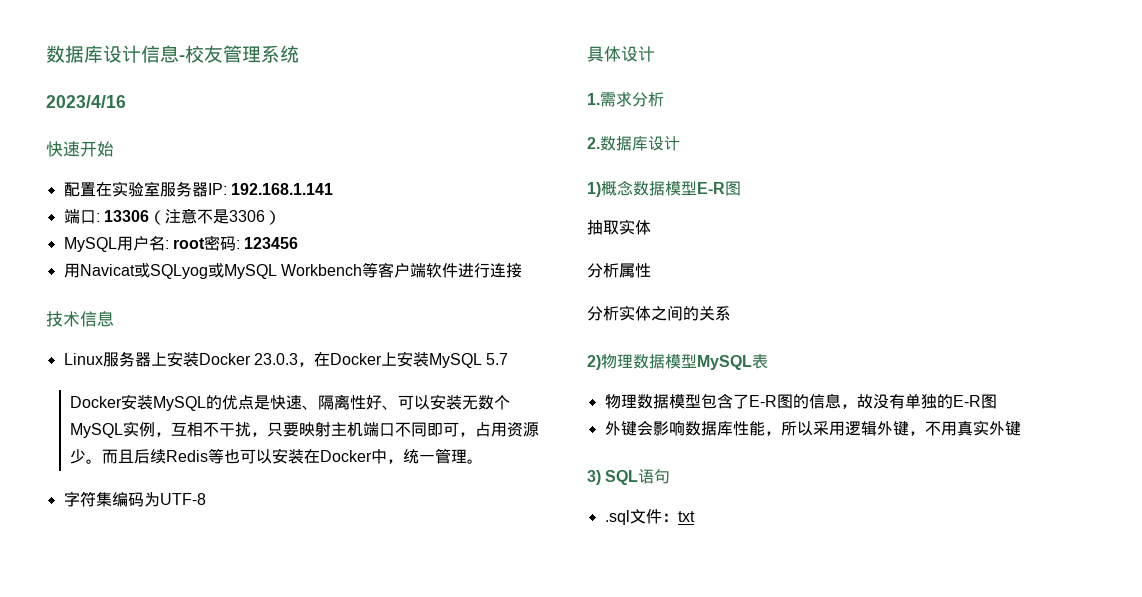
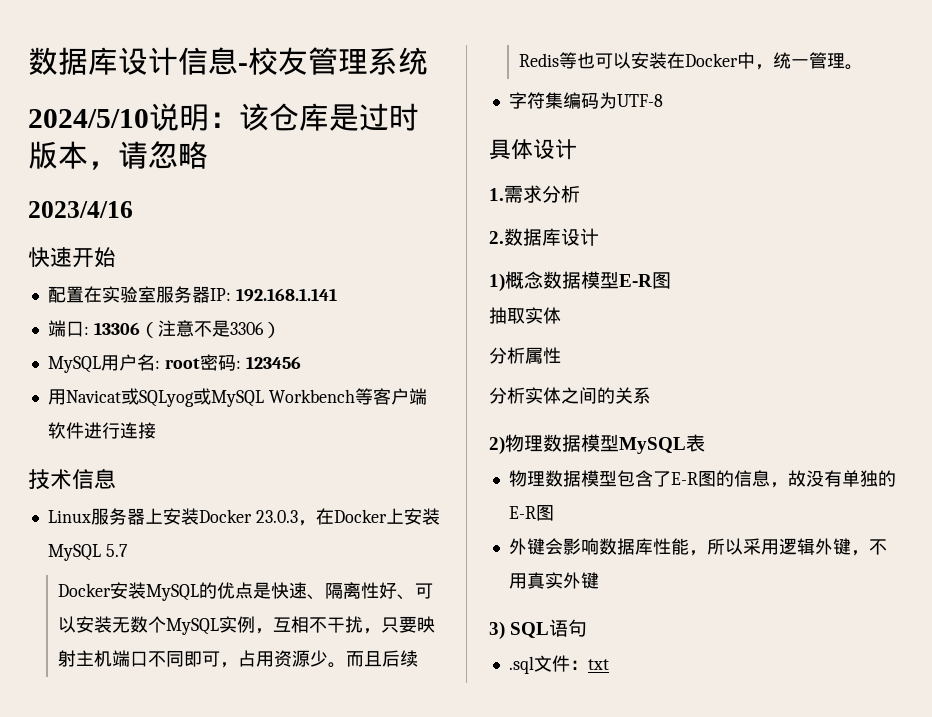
(299, 54) none -> [28,103,419,131] [28,141,208,170] // 2024/5/10说明：该仓库是过时版本，请忽略

